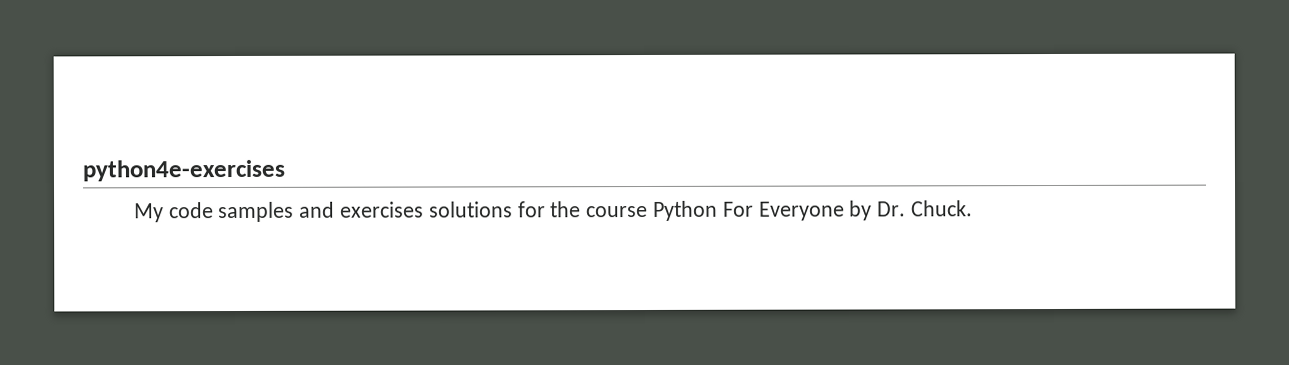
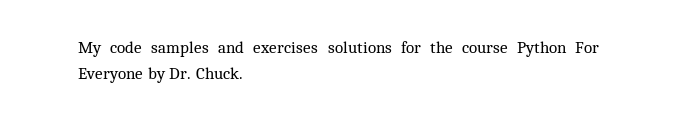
[82,159,285,182] python4e-exercises // -> (78, 49) none

